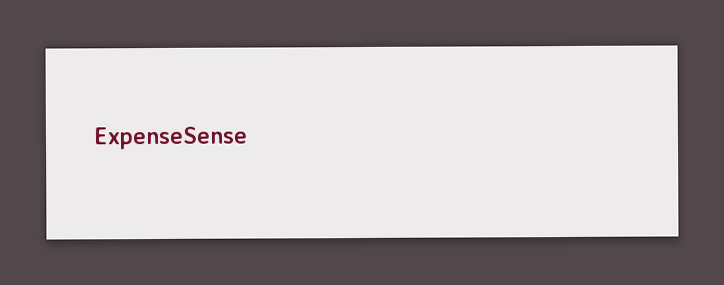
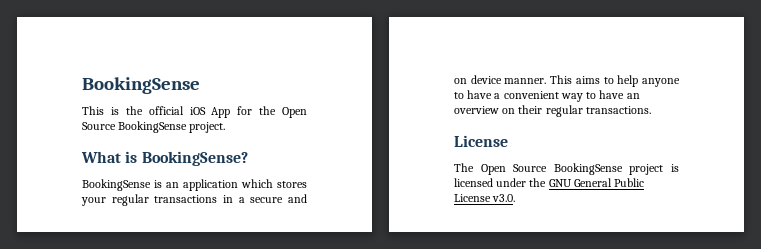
[93,126,248,150] ExpenseSense -> [82,77,200,94] [82,106,307,118] [82,121,226,133] [81,151,248,166] [82,179,307,191] [81,194,307,206] [454,75,680,87] [454,90,640,102] [454,105,651,117] [454,135,508,147] [454,163,679,175] [454,178,645,187] [454,194,516,202] BookingSense // This is the official iOS App for the Open Source BookingSense project. // What is BookingSense? // BookingSense is an application which stores your regular transactions in a secure and on device manner. This aims to help anyone to have a convenient way to have an overview on their regular transactions. // License // The Open Source BookingSense project is licensed under the GNU General Public License v3.0.

